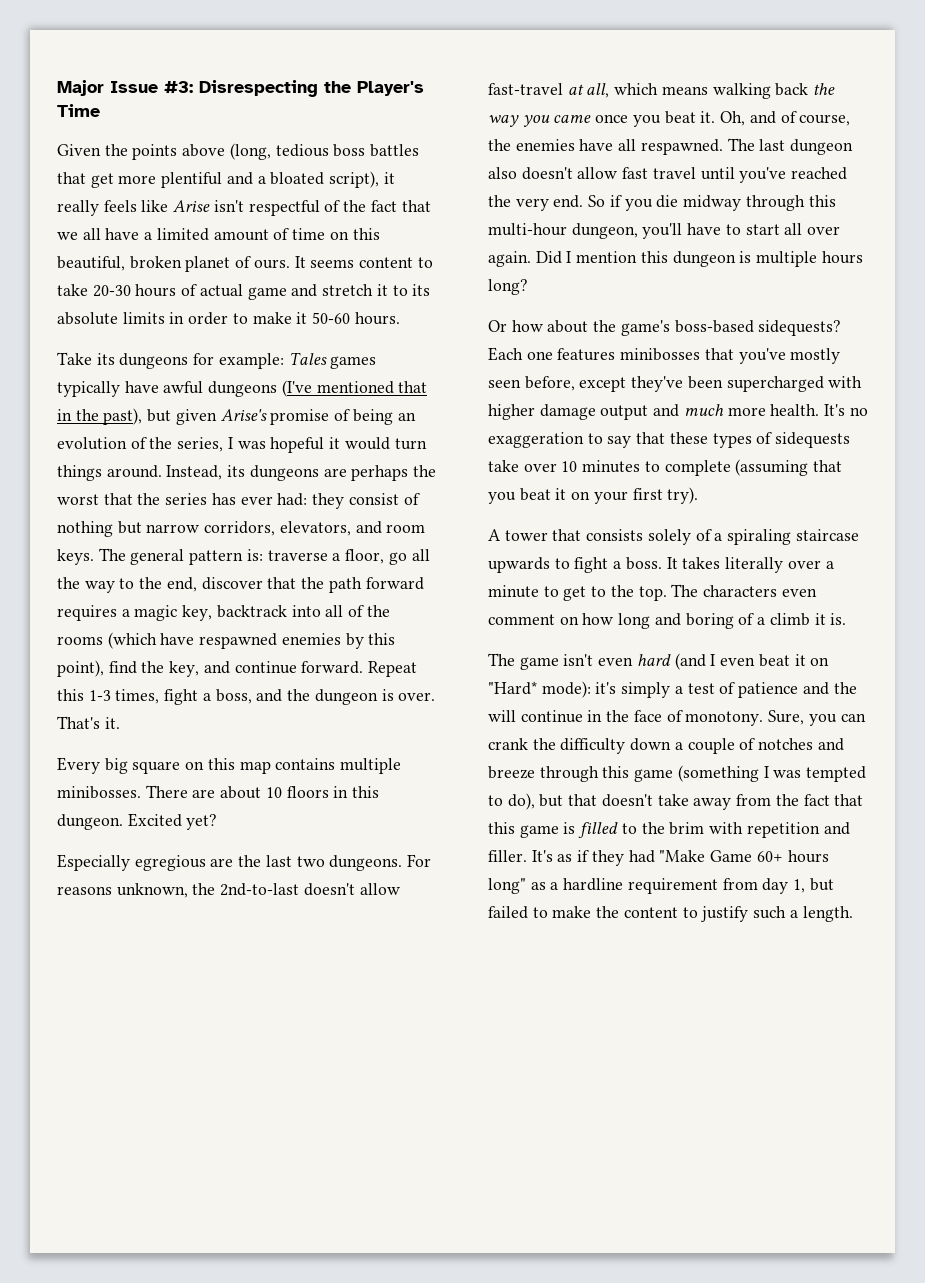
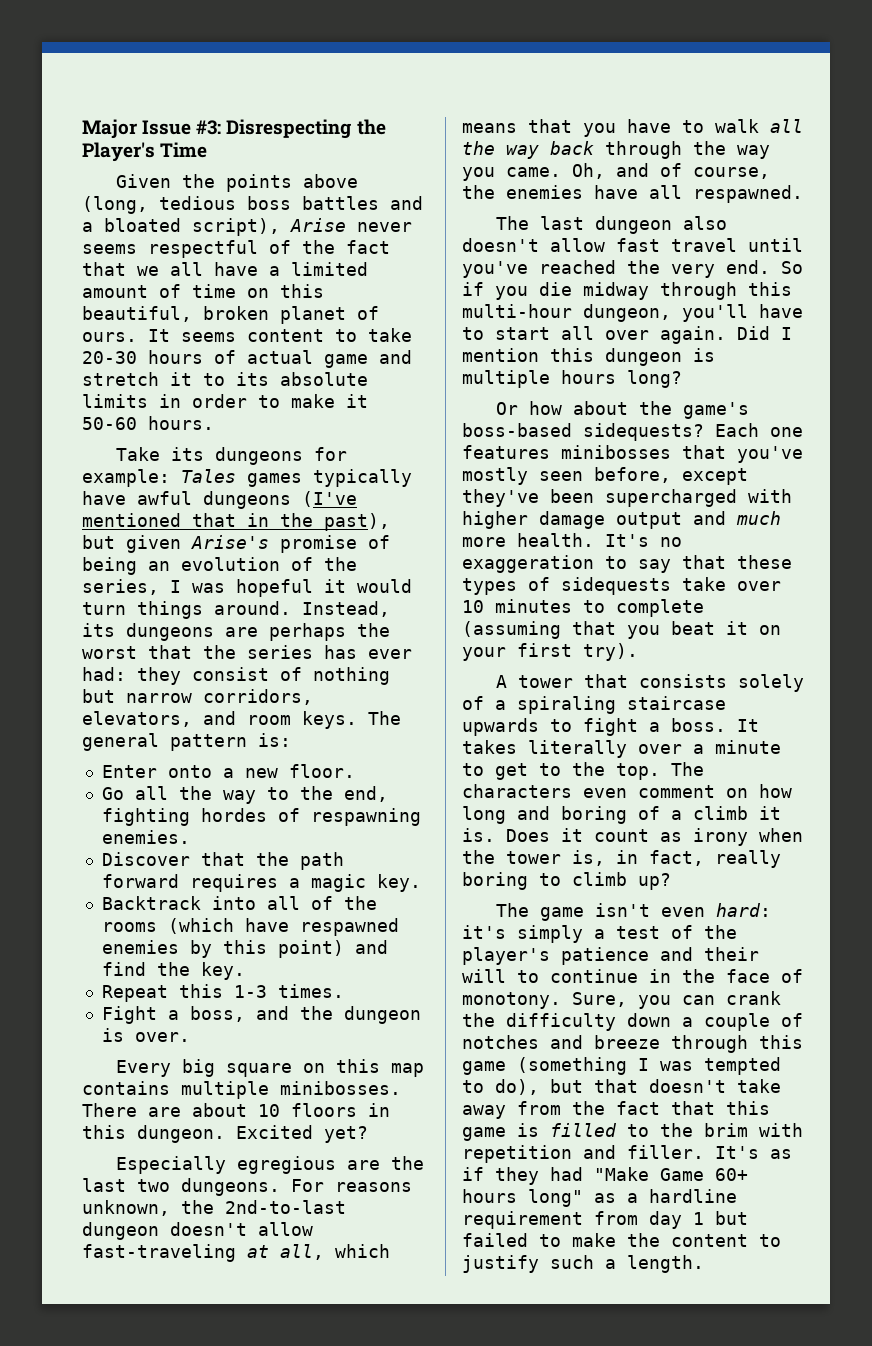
[57,171,395,188] [57,200,244,216] that get more plentiful and a bloated script), it really feels like Arise isn't -> [390,196,423,210] [82,218,412,236] [82,244,137,254] and a bloated script), Arise never seems
[267,549,407,565] traverse a floor, go -> [101,764,355,778] [101,787,124,800] // Enter onto a new floor. // Go
[201,577,263,590] discover -> [101,808,421,826] [101,830,190,844] [101,852,190,866] fighting hordes of respawning enemies. // Discover
[182,605,287,621] key, backtrack -> [376,874,421,892] [101,896,201,910] key. // Backtrack
[57,660,364,677] point), find the key, and continue forward. -> [277,940,388,958] [101,962,245,980] point) and find the key. //
[115,689,199,705] times, fight -> [277,984,344,998] [101,1006,157,1024] times. // Fight
[57,716,120,729] That's it. -> (190, 1037) none
[303,883,400,896] [488,83,563,95] doesn't allow fast-travel -> [82,1222,313,1240] [82,1244,236,1262] dungeon doesn't allow fast-traveling
[712,83,836,99] [488,111,716,127] walking back the way you came once you beat it. -> [528,119,803,137] [462,141,770,159] [462,167,561,181] that you have to walk all the way back through the way you came.
(723, 147) none -> (803, 194) //
[488,653,830,670] [488,681,591,698] // The game isn't even hard (and I even beat it on "Hard* mode): -> [506,828,803,846] [462,850,781,868] [462,872,671,890] [496,903,772,921] Does it count as irony when the tower is, in fact, really boring to climb up? // The game isn't even hard:
[738,682,857,698] [488,710,516,722] patience and the will -> [704,925,737,939] [462,947,759,965] [462,969,539,983] the player's patience and their will to
[793,879,806,893] 1, -> [693,1212,704,1225] 1

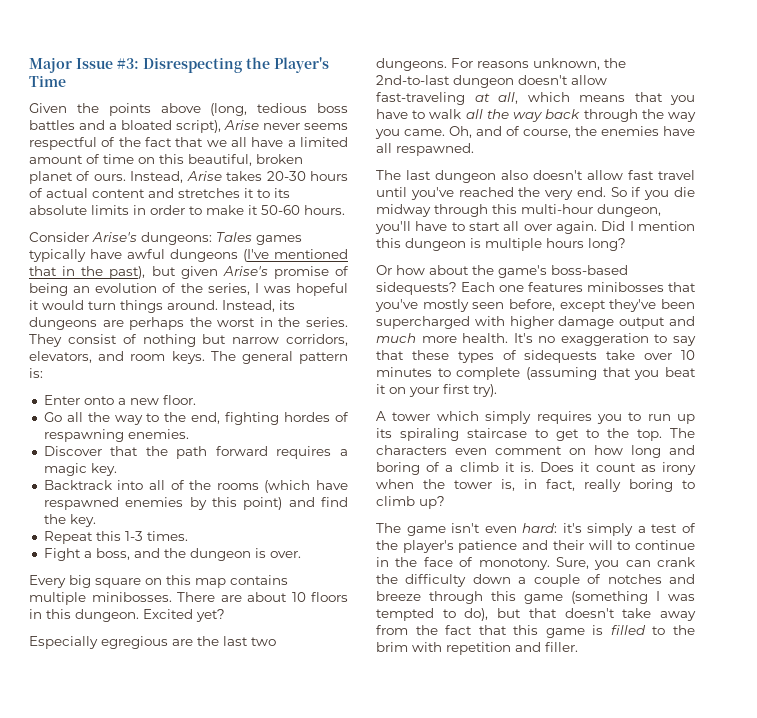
[148,328,412,342] It seems content to take -> [130,171,263,183] Instead, Arise takes
[324,350,412,368] [82,372,159,386] game and stretch -> [92,188,240,198] content and stretches
[116,447,348,465] [82,469,170,487] Take its dungeons for example: -> [29,232,212,245] Consider Arise's dungeons:
[148,645,412,659] [82,667,181,685] that the series has ever had: they -> [259,317,348,327] [29,334,62,347] in the series. They
[584,674,805,692] [462,696,726,714] [462,718,759,736] [462,740,781,758] that consists solely of a spiraling staircase upwards to fight a boss. It takes literally over a minute -> [436,411,695,424] [376,428,527,441] which simply requires you to run up its spiraling staircase
[715,1146,792,1159] [462,1167,748,1185] [462,1189,737,1207] [462,1211,748,1229] [462,1233,781,1247] [462,1255,704,1273] It's as if they had "Make Game 60+ hours long" as a hardline requirement from day 1 but failed to make the content to justify such a length. -> (578, 647) none

